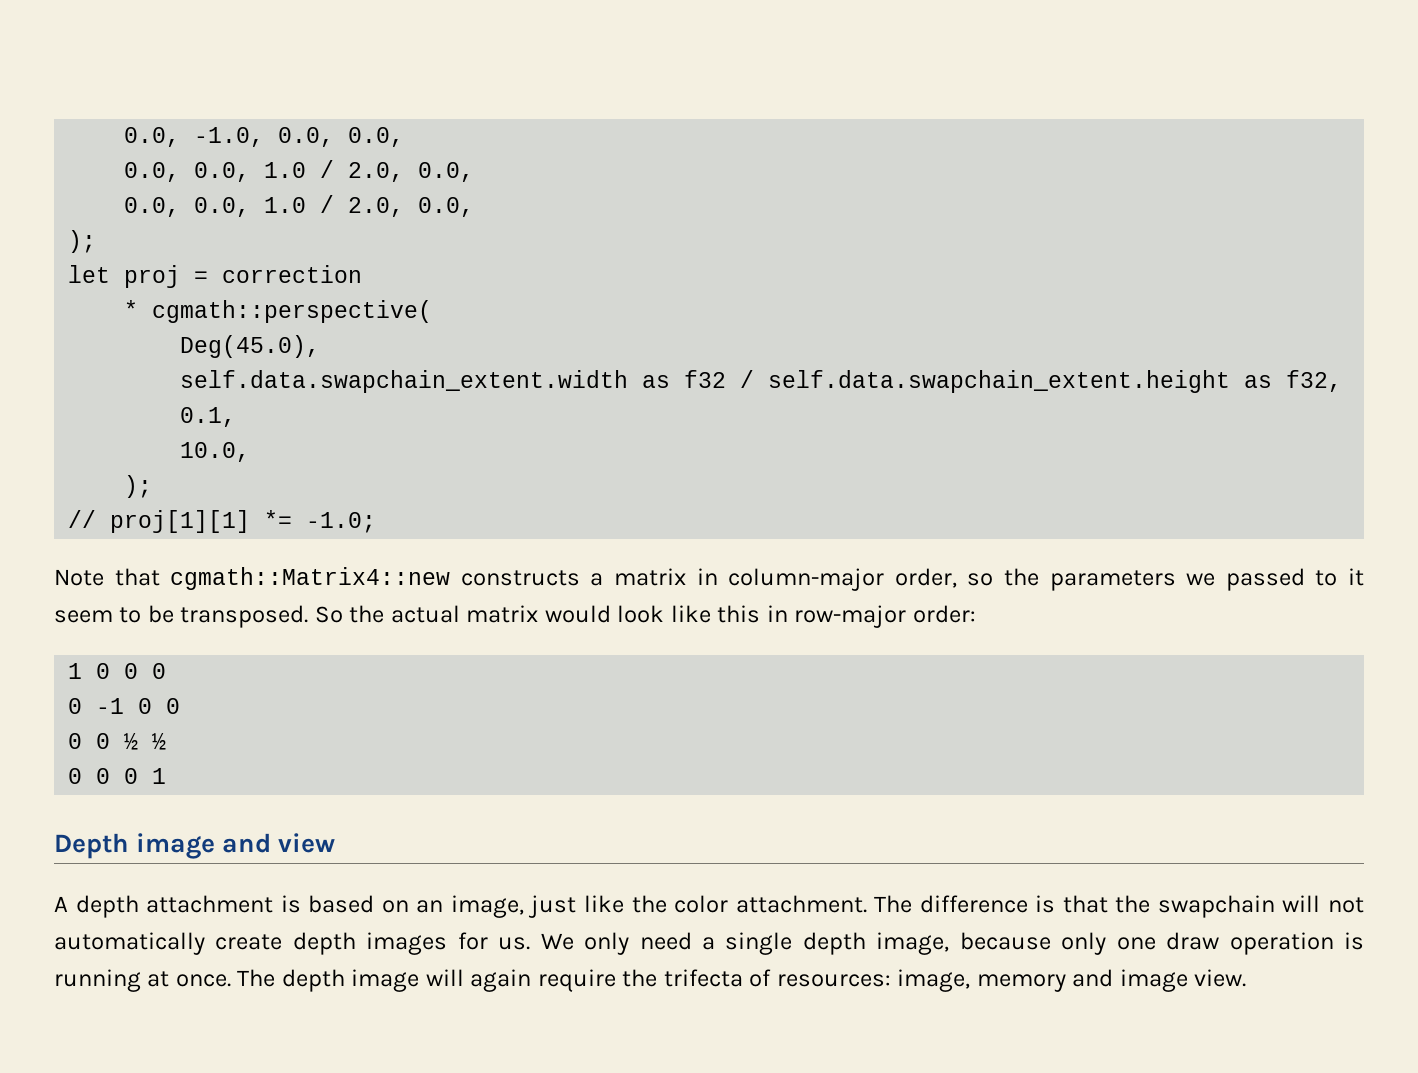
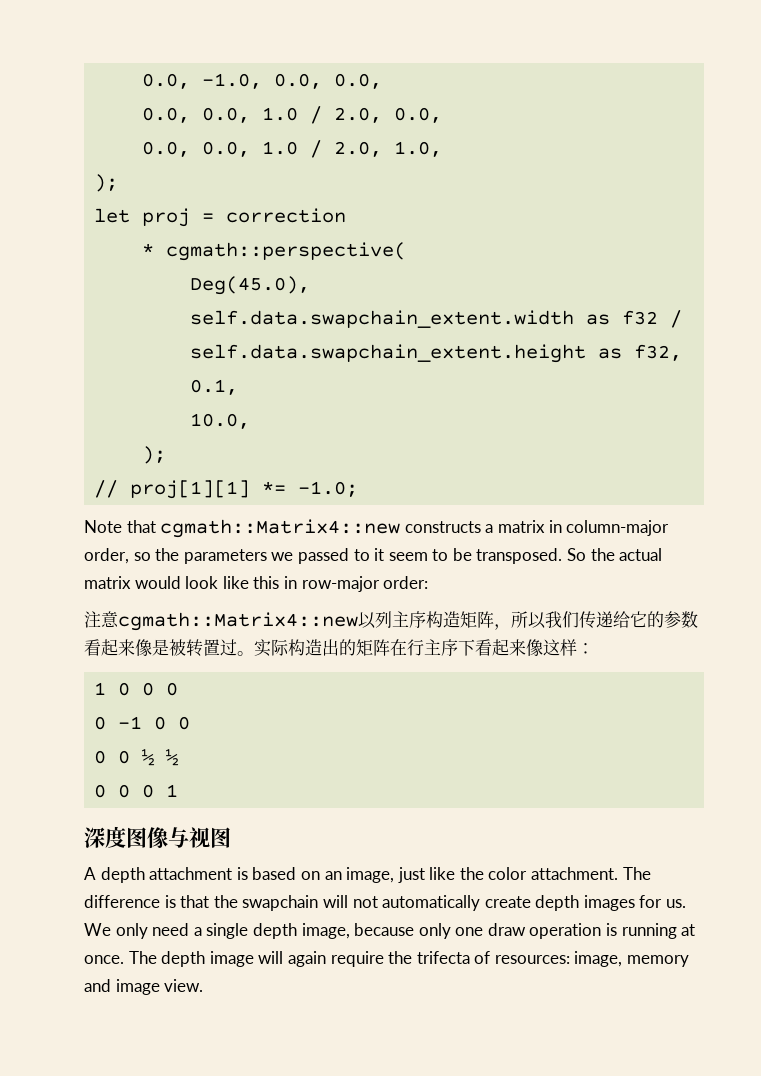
[418,197,475,217] 0.0, -> [394,141,443,157] 1.0,
(976, 614) none -> [84,611,698,631] [84,639,594,657] // 注意cgmath::Matrix4::new以列主序构造矩阵，所以我们传递给它的参数看起来像是被转置过。实际构造出的矩阵在行主序下看起来像这样：
[54,833,336,859] Depth image and view -> [84,826,231,849] 深度图像与视图

